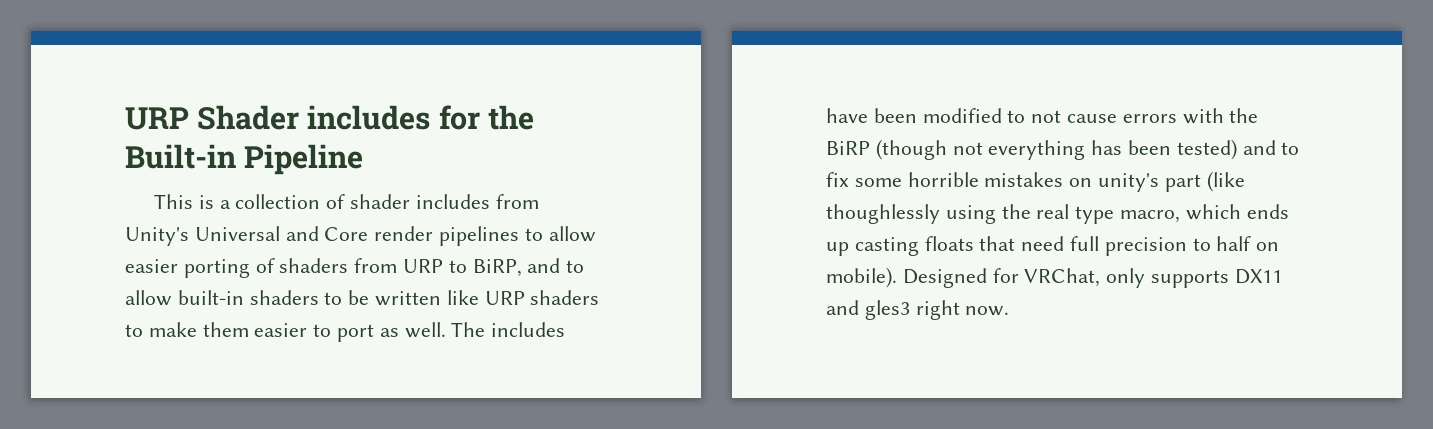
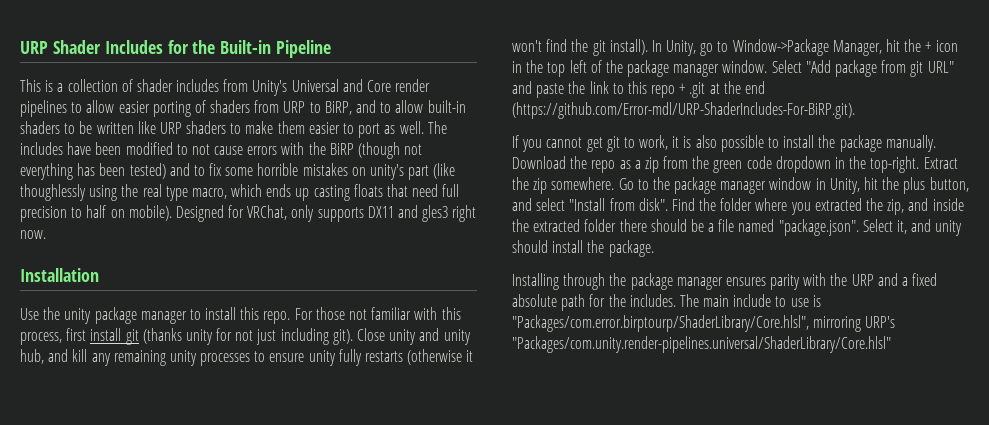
[307,105,431,130] includes -> [104,40,163,54] Includes
(1010, 311) none -> [20,268,99,282] [20,307,461,324] [20,328,471,345] [20,349,474,366] [512,39,958,56] [512,60,954,77] [512,81,766,98] [512,102,855,119] [512,135,936,152] [512,156,958,173] [512,177,969,194] [512,198,964,215] [512,219,963,236] [512,240,654,257] [512,273,938,290] [512,294,821,311] [512,315,896,332] [512,336,891,353] // Installation // Use the unity package manager to install this repo. For those not familiar with this process, first install git (thanks unity for not just including git). Close unity and unity hub, and kill any remaining unity processes to ensure unity fully restarts (otherwise it won't find the git install). In Unity, go to Window->Package Manager, hit the + icon in the top left of the package manager window. Select "Add package from git URL" and paste the link to this repo + .git at the end (https://github.com/Error-mdl/URP-ShaderIncludes-For-BiRP.git). // If you cannot get git to work, it is also possible to install the package manually. Download the repo as a zip from the green code dropdown in the top-right. Extract the zip somewhere. Go to the package manager window in Unity, hit the plus button, and select "Install from disk". Find the folder where you extracted the zip, and inside the extracted folder there should be a file named "package.json". Select it, and unity should install the package. // Installing through the package manager ensures parity with the URP and a fixed absolute path for the includes. The main include to use is "Packages/com.error.birptourp/ShaderLibrary/Core.hlsl", mirroring URP's "Packages/com.unity.render-pipelines.universal/ShaderLibrary/Core.hlsl"

